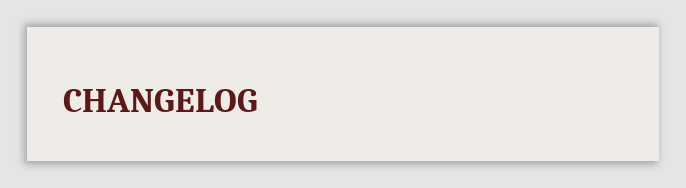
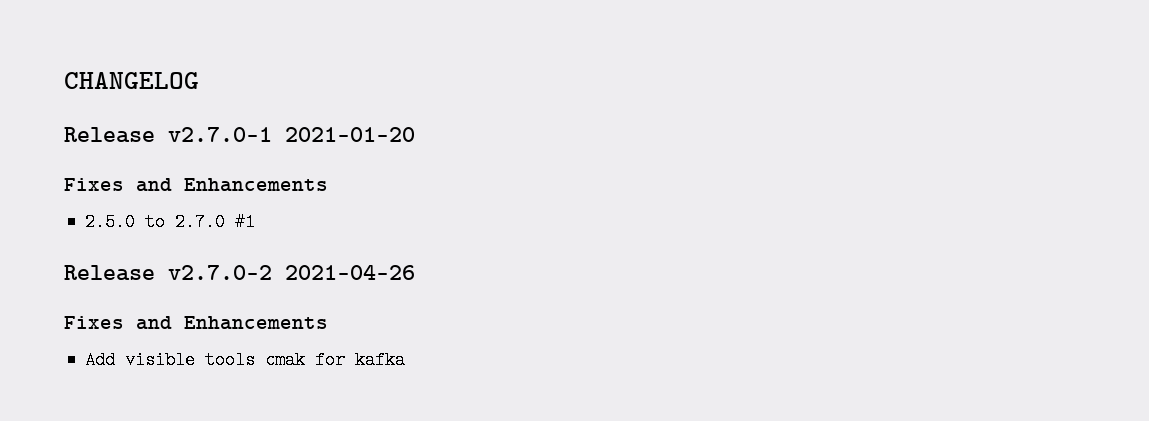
(258, 100) none -> [64,127,415,143] [64,178,328,192] [85,213,256,231] [64,265,415,281] [64,316,328,330] [85,351,406,369] // Release v2.7.0-1 2021-01-20 // Fixes and Enhancements // 2.5.0 to 2.7.0 #1 // Release v2.7.0-2 2021-04-26 // Fixes and Enhancements // Add visible tools cmak for kafka

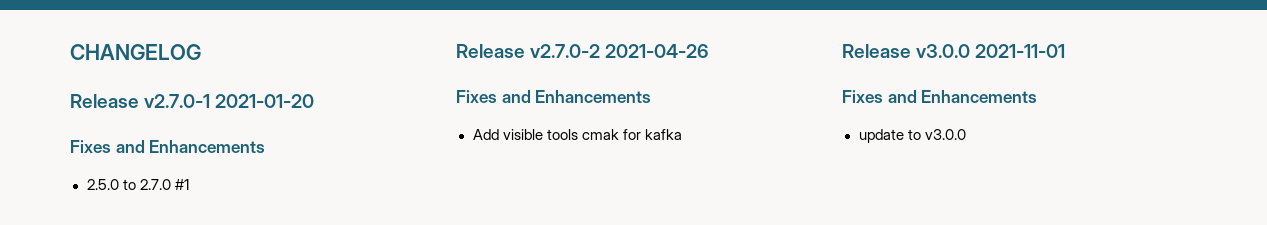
(406, 360) none -> [842,44,1066,58] [842,90,1038,103] [858,129,966,143] // Release v3.0.0 2021-11-01 // Fixes and Enhancements // update to v3.0.0

